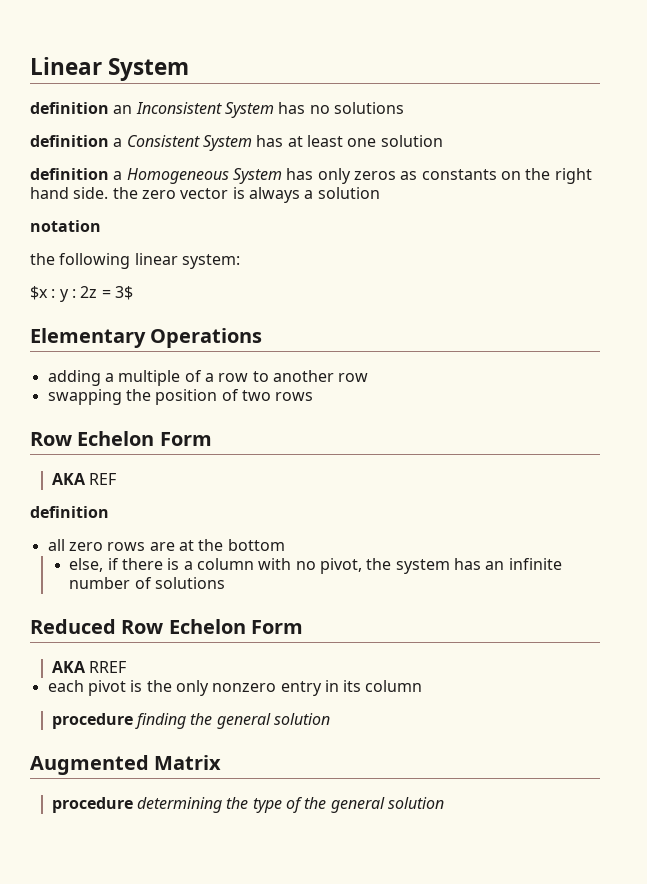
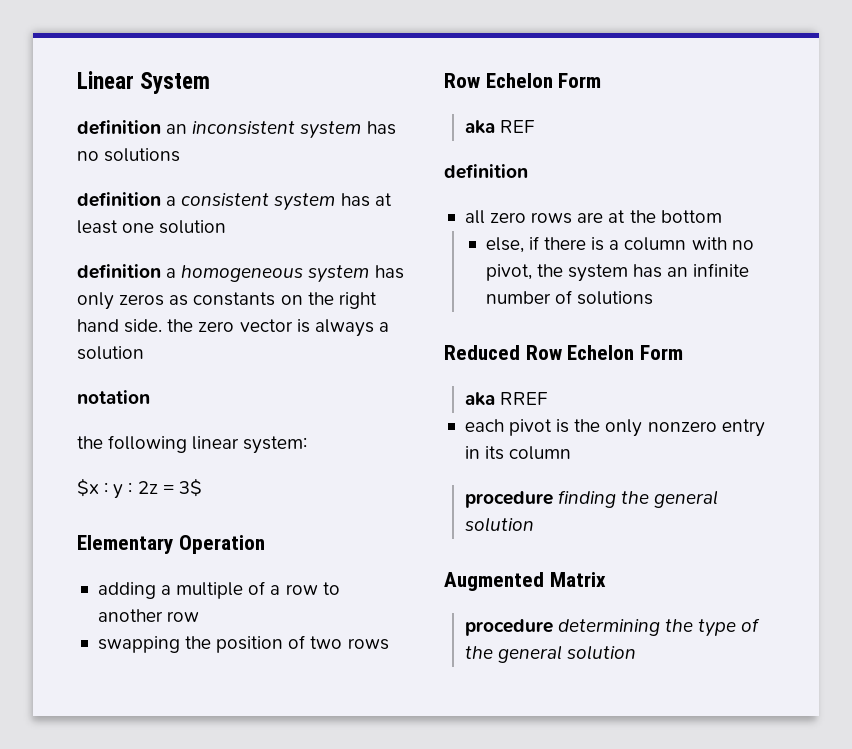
[135,102,274,118] Inconsistent System -> [192,121,362,139] inconsistent system
[126,135,252,151] Consistent System -> [181,193,336,211] consistent system
[126,168,282,184] Homogeneous System -> [181,265,370,283] homogeneous system
[150,328,263,348] Operations -> [178,535,265,554] Operation
[51,473,86,485] AKA -> [464,120,495,134] aka
[51,661,86,673] AKA -> [464,392,495,406] aka

